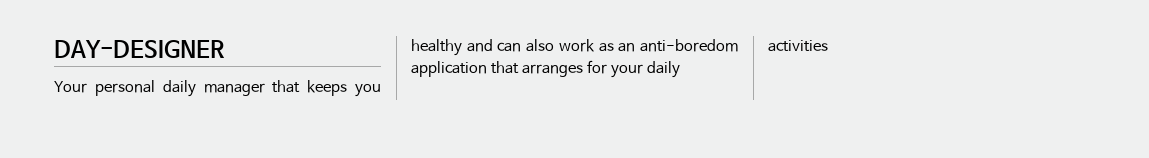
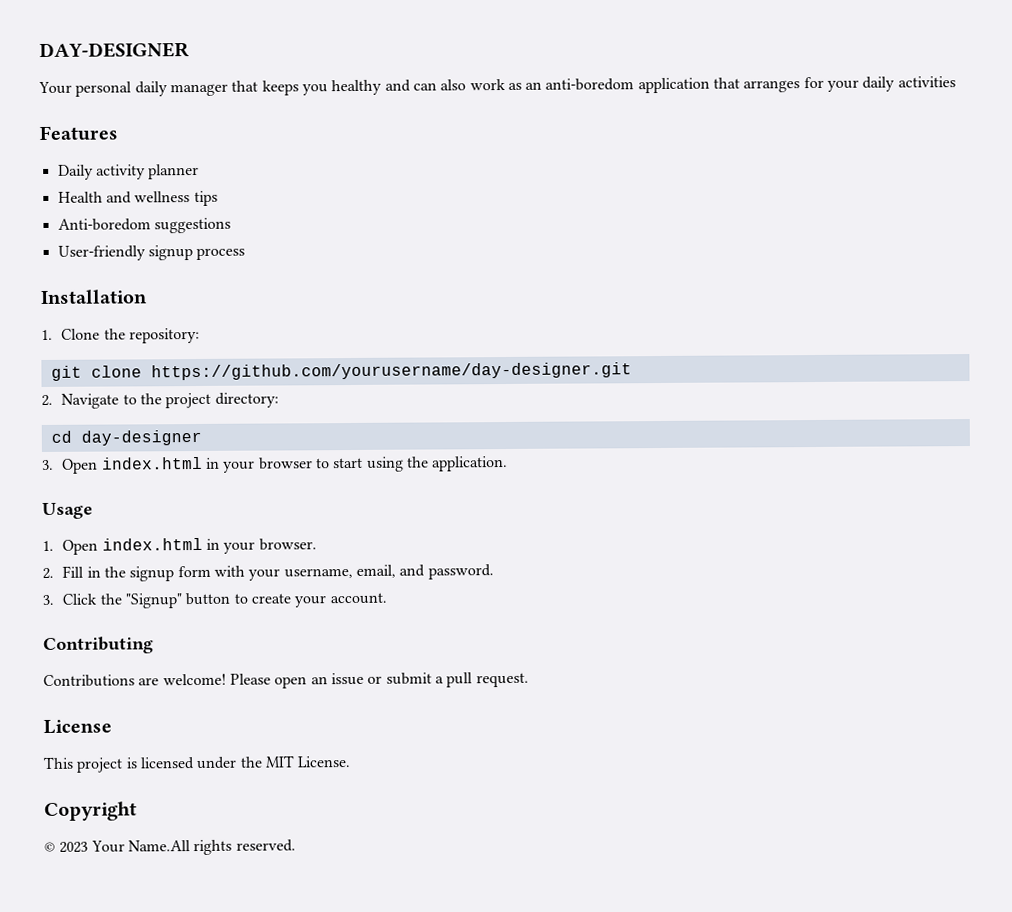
(828, 46) none -> [39,125,118,142] [57,163,200,180] [57,190,218,207] [57,217,231,234] [57,245,246,261] [40,289,148,304] [41,327,201,344] [50,362,632,381] [41,392,279,409] [50,429,202,446] [42,455,509,474] [42,502,93,519] [42,537,317,555] [42,564,494,582] [42,592,387,609] [43,636,154,654] [43,672,529,689] [43,719,112,734] [43,755,352,773] [44,801,137,821] [44,839,296,856] // Features // Daily activity planner // Health and wellness tips // Anti-boredom suggestions // User-friendly signup process // Installation // 1. Clone the repository: // git clone https://github.com/yourusername/day-designer.git // 2. Navigate to the project directory: // cd day-designer // 3. Open index.html in your browser to start using the application. // Usage // 1. Open index.html in your browser. // 2. Fill in the signup form with your username, email, and password. // 3. Click the "Signup" button to create your account. // Contributing // Contributions are welcome! Please open an issue or submit a pull request. // License // This project is licensed under the MIT License. // Copyright // © 2023 Your Name.All rights reserved.

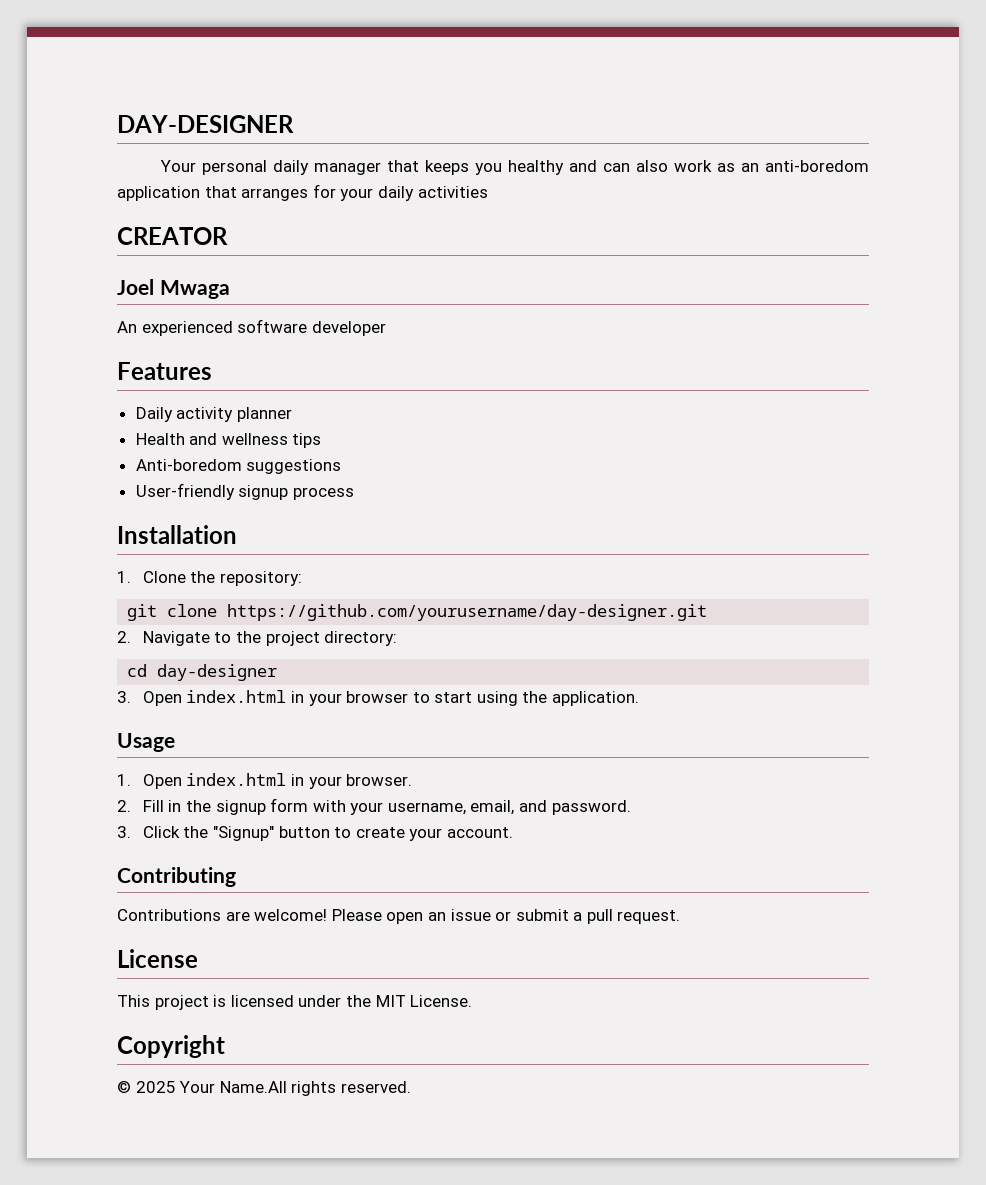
(956, 82) none -> [117,227,228,245] [117,279,230,299] [117,319,386,336] // CREATOR // Joel Mwaga // An experienced software developer
[59,841,89,853] 2023 -> [135,1081,176,1093] 2025

